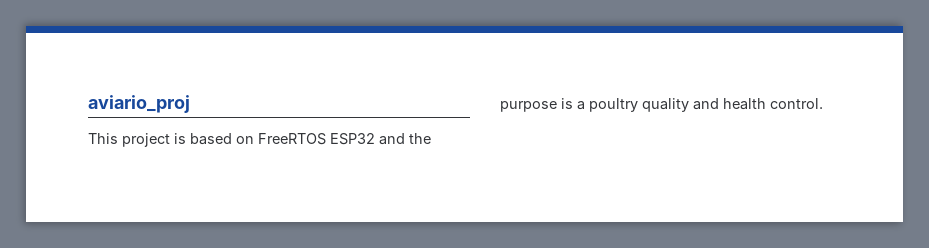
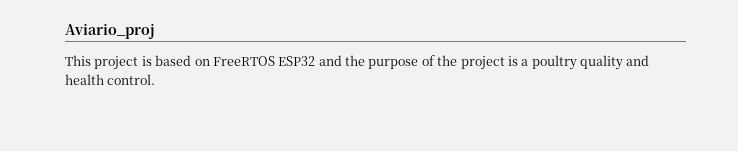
[88,95,190,113] aviario_proj -> [65,23,155,39] Aviario_proj
(557, 106) none -> [421,55,505,70] of the project

